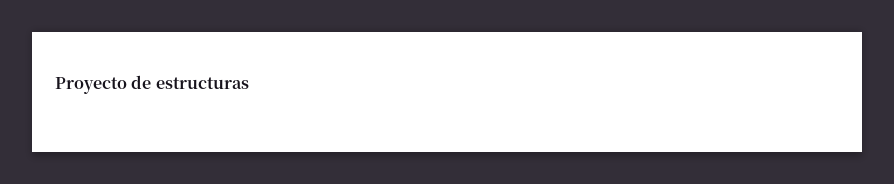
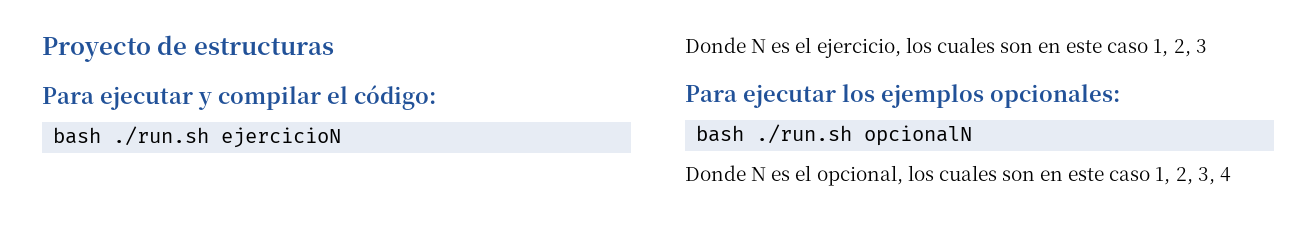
(249, 83) none -> [42,85,436,110] [53,126,342,148] [685,37,1207,58] [685,84,1120,108] [696,124,973,146] [685,165,1231,186] // Para ejecutar y compilar el código: // bash ./run.sh ejercicioN // Donde N es el ejercicio, los cuales son en este caso 1, 2, 3 // Para ejecutar los ejemplos opcionales: // bash ./run.sh opcionalN // Donde N es el opcional, los cuales son en este caso 1, 2, 3, 4

